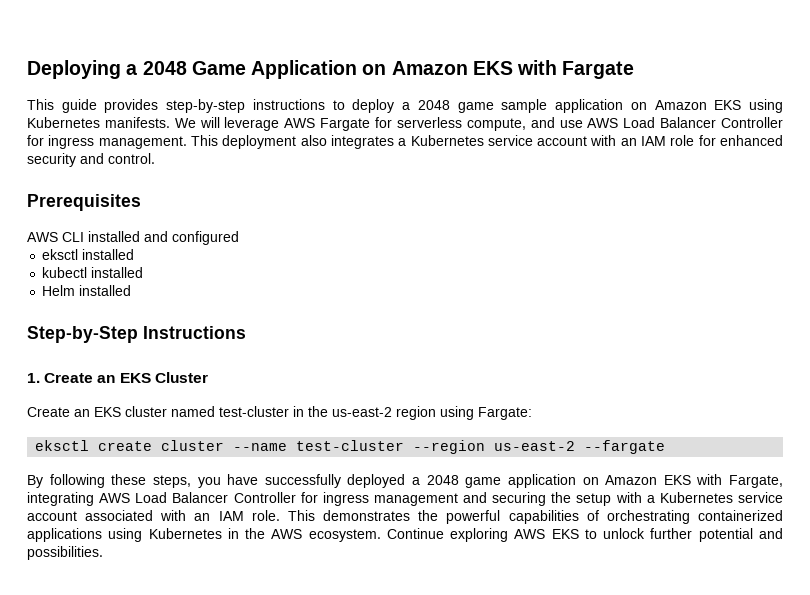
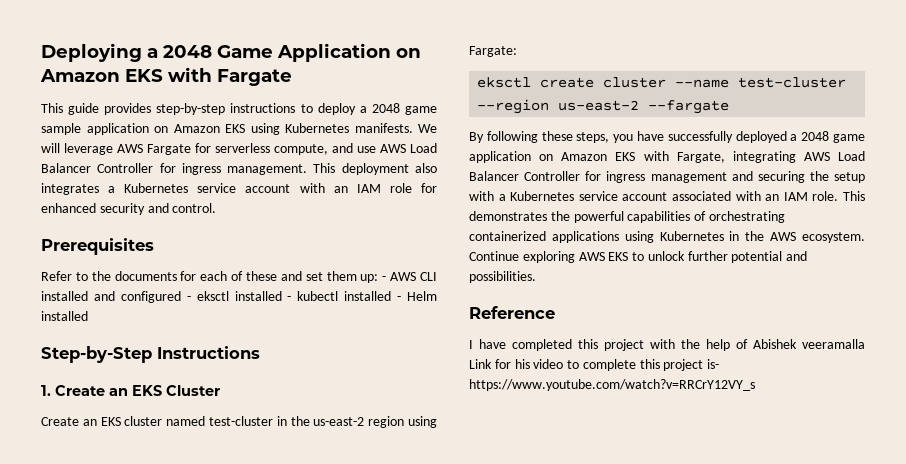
(141, 202) none -> [41,271,387,283] Refer to the documents for each of these and set them up: -
(239, 238) // -> [186,296,191,301] -
(135, 254) // -> [287,296,292,301] -
(144, 272) // -> [397,296,402,301] -
(103, 553) none -> [469,306,555,319] [469,339,865,351] [469,359,720,371] [469,379,755,391] // Reference // I have completed this project with the help of Abishek veeramalla Link for his video to complete this project is- https://www.youtube.com/watch?v=RRCrY12VY_s

